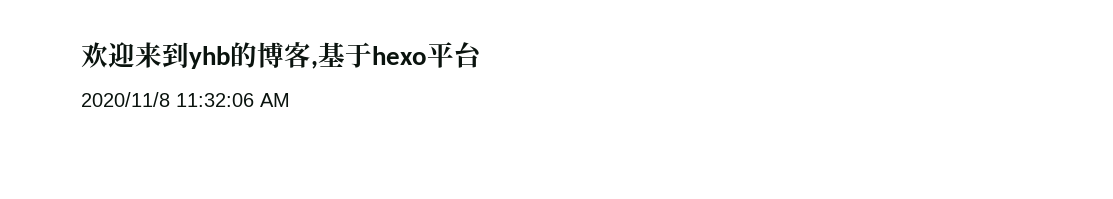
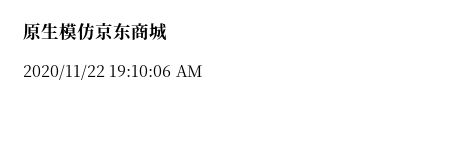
[81,42,482,69] [81,92,254,107] 欢迎来到yhb的博客,基于hexo平台 // 2020/11/8 11:32:06 -> [23,22,167,41] [23,64,172,80] 原生模仿京东商城 // 2020/11/22 19:10:06

